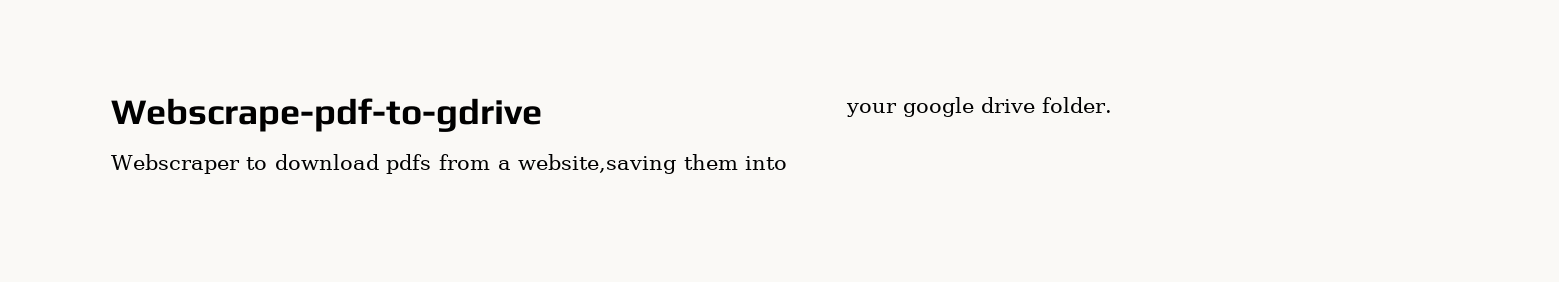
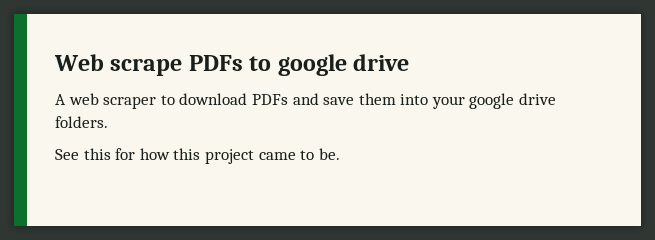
[111,98,542,132] [111,154,676,174] Webscrape-pdf-to-gdrive // Webscraper to download pdfs from a website,saving -> [54,54,410,76] [55,93,355,109] Web scrape PDFs to google drive // A web scraper to download PDFs and save
[1042,97,1112,113] folder. -> [55,116,108,128] [55,148,340,164] folders. // See this for how this project came to be.

